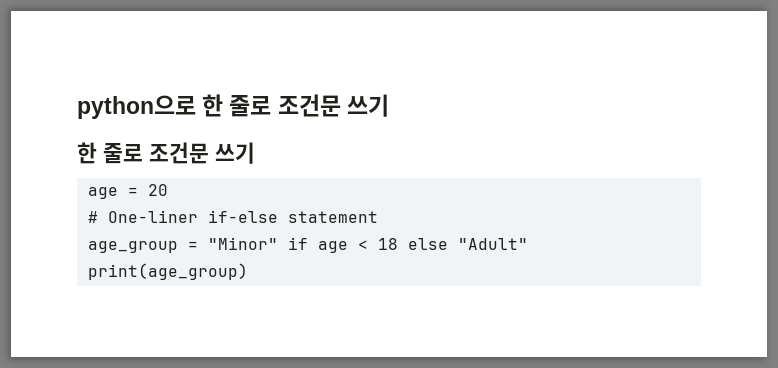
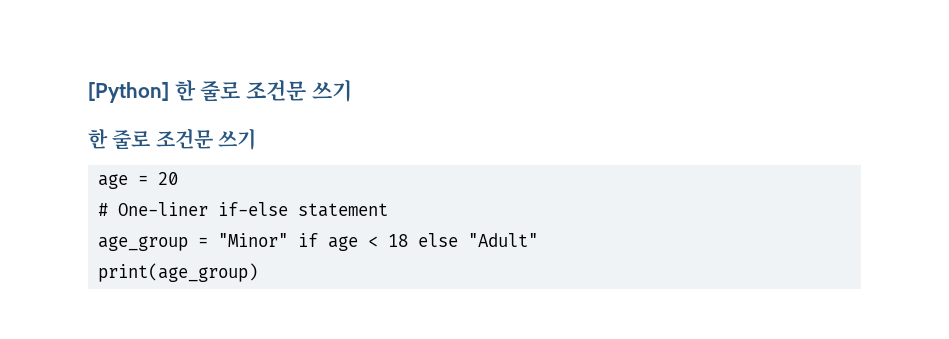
[77,95,196,119] python으로 -> [88,82,169,103] [Python]

